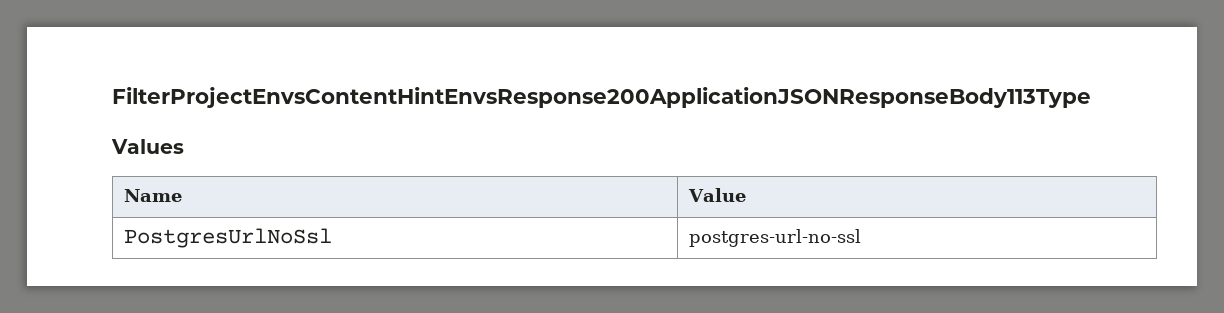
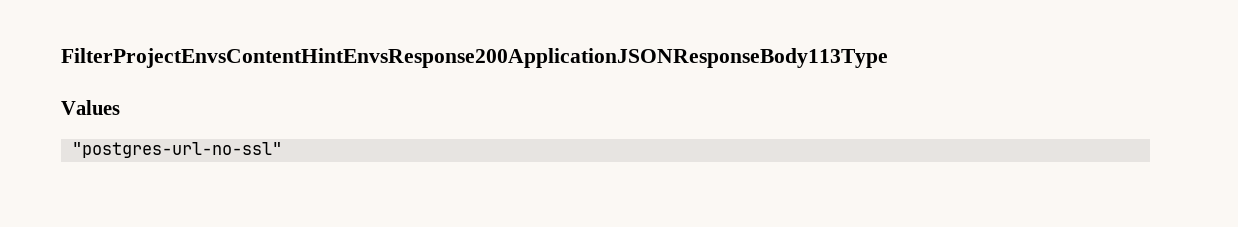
[123,189,182,202] [687,188,746,202] [123,228,332,248] [688,229,861,247] // Name | Value // PostgresUrlNoSsl | postgres-url-no-ssl -> [72,142,283,158] // "postgres-url-no-ssl"

